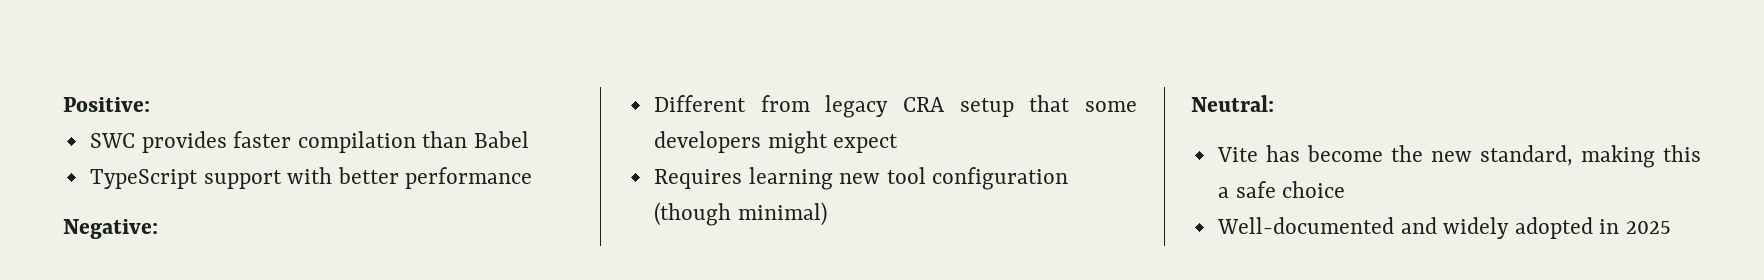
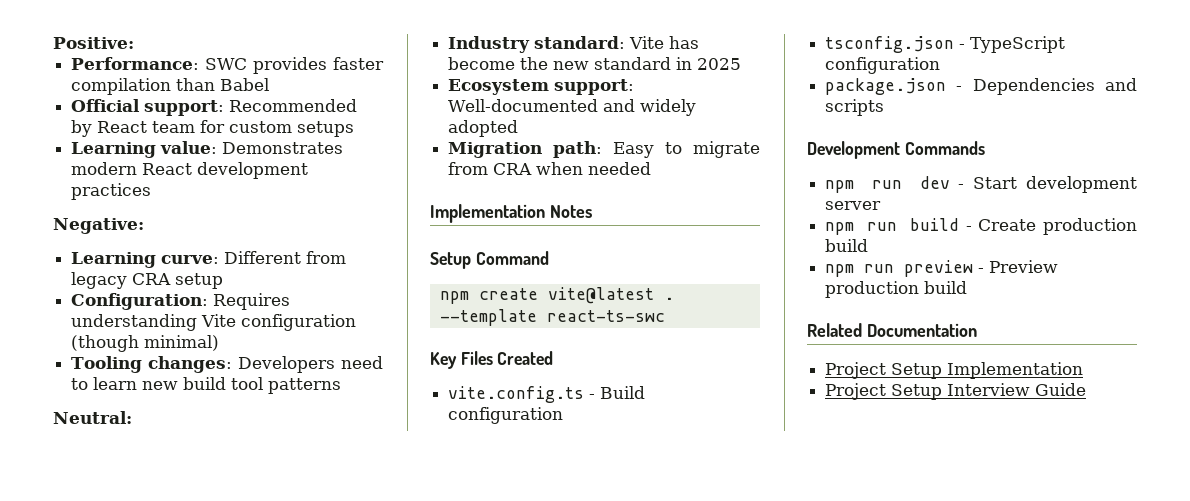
(150, 104) none -> [71,57,200,70] Performance:
[89,167,533,189] TypeScript support with better performance -> [71,99,358,116] [71,120,355,137] [71,141,344,158] [71,162,309,179] [71,183,152,200] Official support: Recommended by React team for custom setups // Learning value: Demonstrates modern React development practices
(158, 229) none -> [71,252,220,268] Learning curve:
[1029,95,1137,112] [653,131,899,154] [653,167,1069,190] [653,202,827,226] that some developers might expect // Requires learning new tool configuration (though minimal) -> [71,293,291,310] [71,314,357,331] [71,335,220,352] [71,356,384,373] [71,377,342,394] // Configuration: Requires understanding Vite configuration (though minimal) // Tooling changes: Developers need to learn new build tool patterns
(1274, 103) none -> [448,36,626,53] Industry standard:
[1479,145,1701,168] [1217,181,1346,198] [1216,217,1672,239] standard, making this a safe choice // Well-documented and widely adopted in 2025 -> [594,57,742,70] [448,79,635,95] [448,99,697,116] [448,120,519,137] [448,141,760,158] [448,162,652,175] [430,204,592,223] [430,251,549,269] [439,287,674,304] [439,309,665,326] [430,351,554,369] [448,386,646,403] [448,407,564,424] [825,36,1066,53] [825,57,941,74] [825,78,1137,95] [825,99,885,116] [807,141,985,159] [825,176,1137,193] [825,201,882,210] [825,218,1137,235] [825,239,869,252] [825,260,1059,277] [825,281,968,298] [807,323,977,337] [825,362,1084,379] [825,383,1087,400] standard in 2025 // Ecosystem support: Well-documented and widely adopted // Migration path: Easy to migrate from CRA when needed // Implementation Notes // Setup Command // npm create vite@latest . --template react-ts-swc // Key Files Created // vite.config.ts - Build configuration // tsconfig.json - TypeScript configuration // package.json - Dependencies and scripts // Development Commands // npm run dev - Start development server // npm run build - Create production build // npm run preview - Preview production build // Related Documentation // Project Setup Implementation // Project Setup Interview Guide

